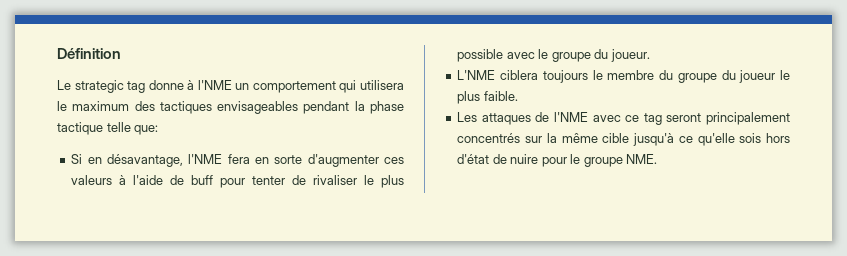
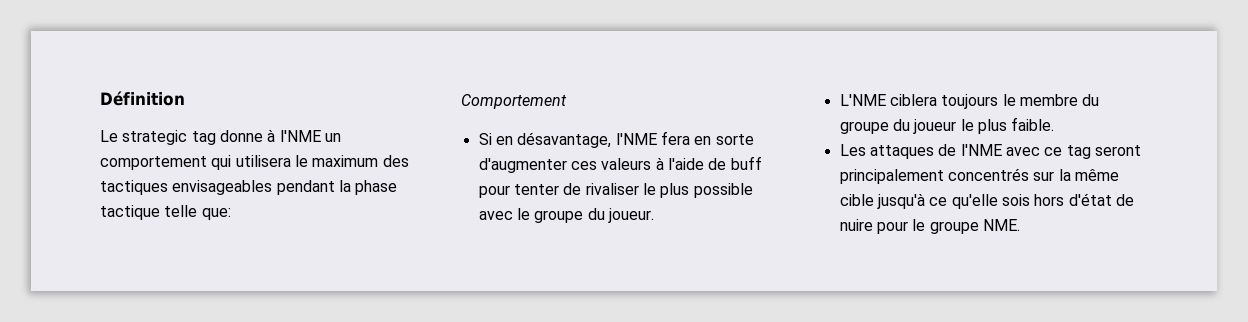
(159, 130) none -> [461,94,567,109] // Comportement

